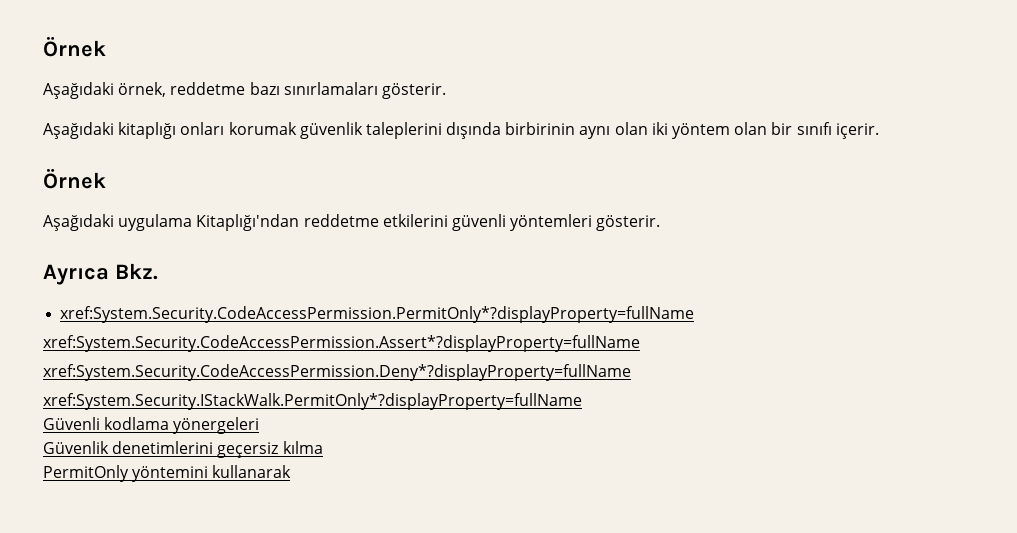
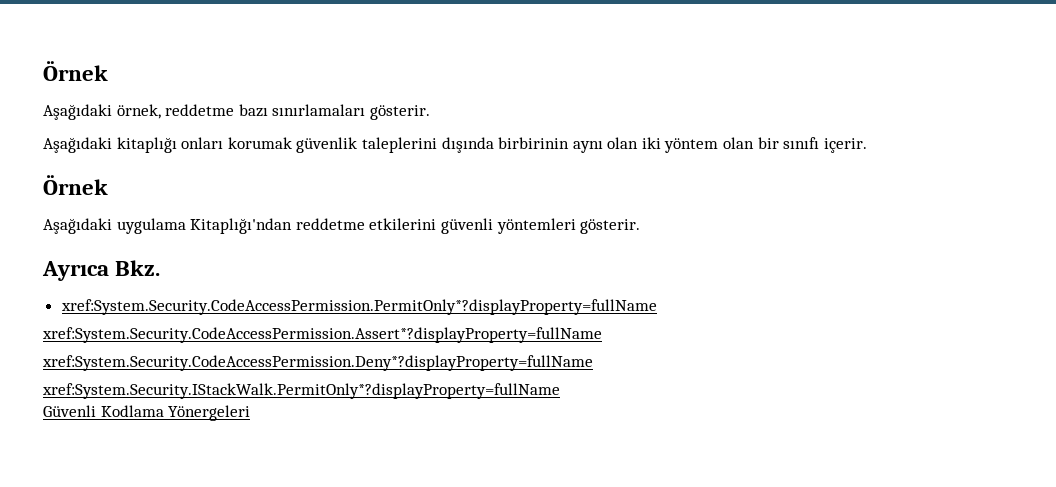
[104,417,260,434] [43,441,323,458] [43,465,292,482] kodlama yönergeleri // Güvenlik denetimlerini geçersiz kılma // PermitOnly yöntemini kullanarak -> [100,405,251,421] Kodlama Yönergeleri

